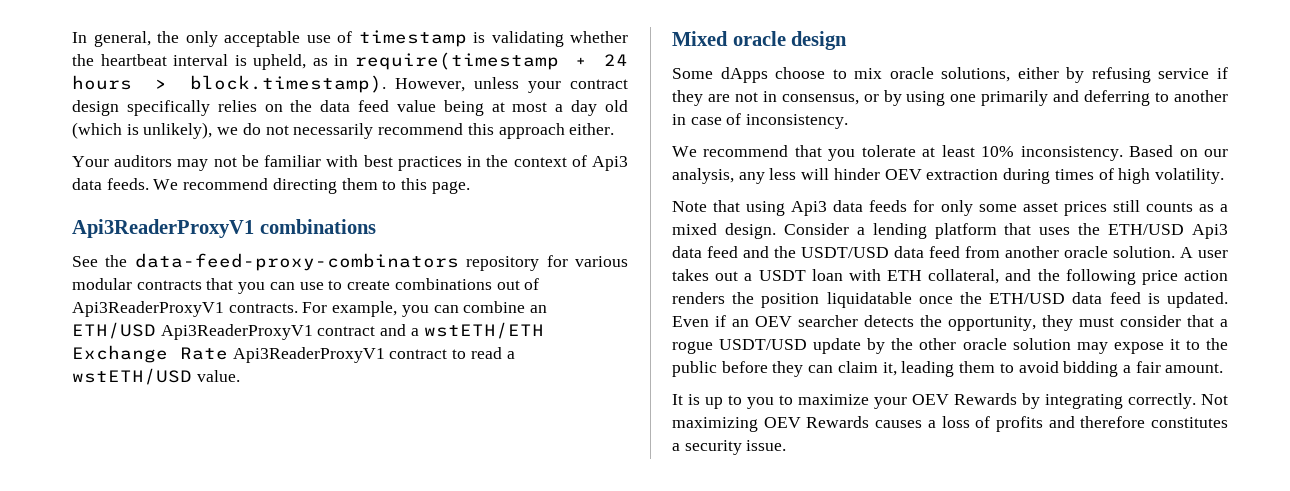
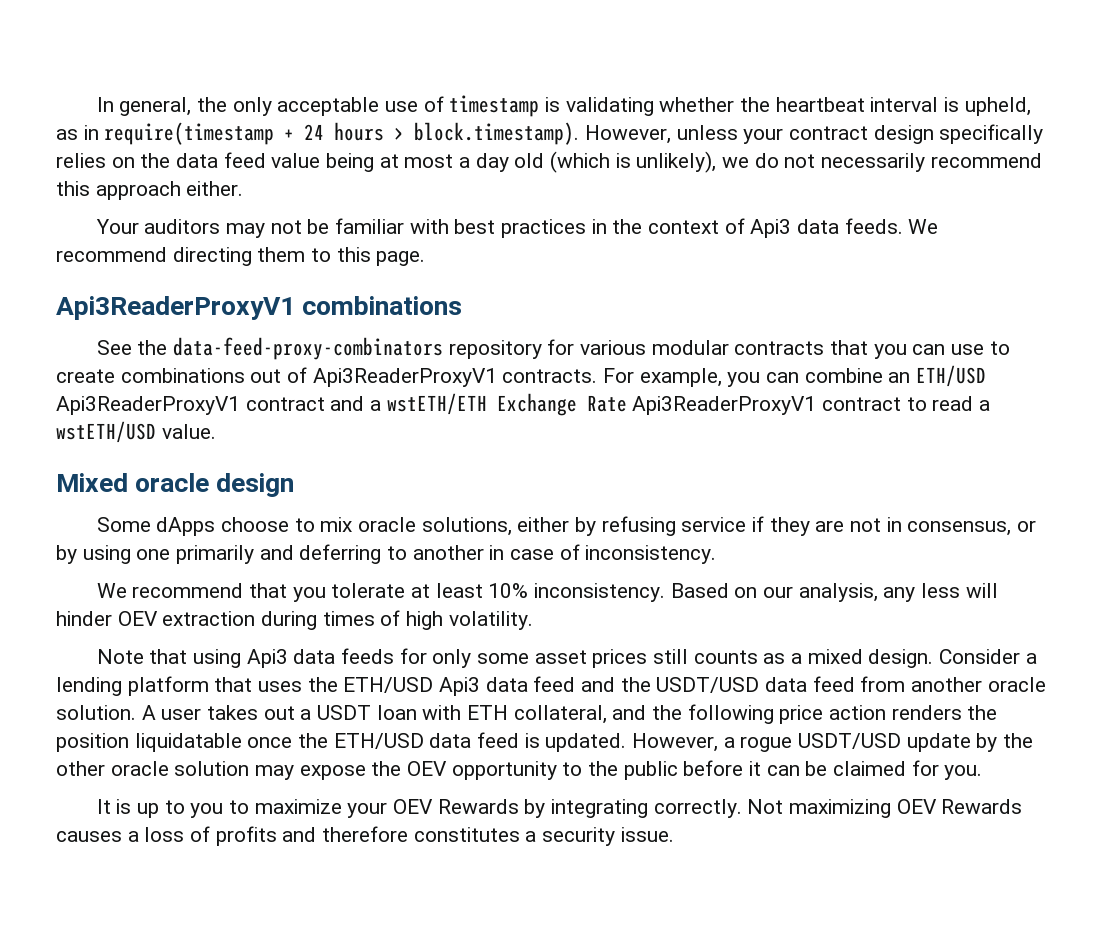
[672,315,1214,331] Even if an OEV searcher detects the opportunity, they must consider that -> [632,733,719,752] However,
[1169,339,1180,350] it -> [371,761,557,780] the OEV opportunity
[772,361,1224,377] they can claim it, leading them to avoid bidding a fair amount. -> [749,760,983,780] it can be claimed for you.

